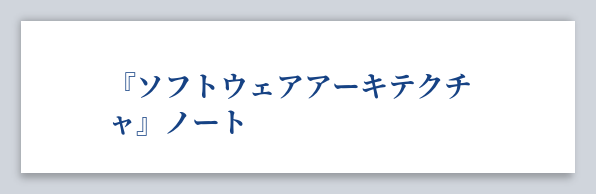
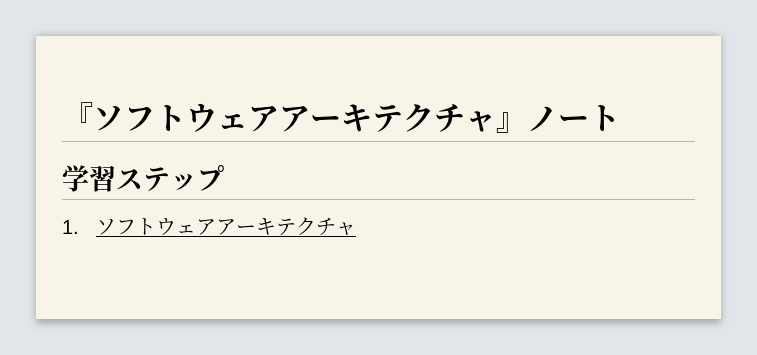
(248, 122) none -> [62,165,224,192] [62,217,357,236] // 学習ステップ // 1.ソフトウェアアーキテクチャ

